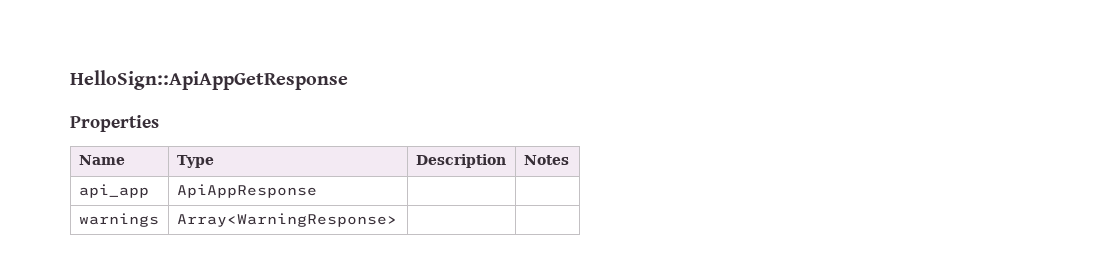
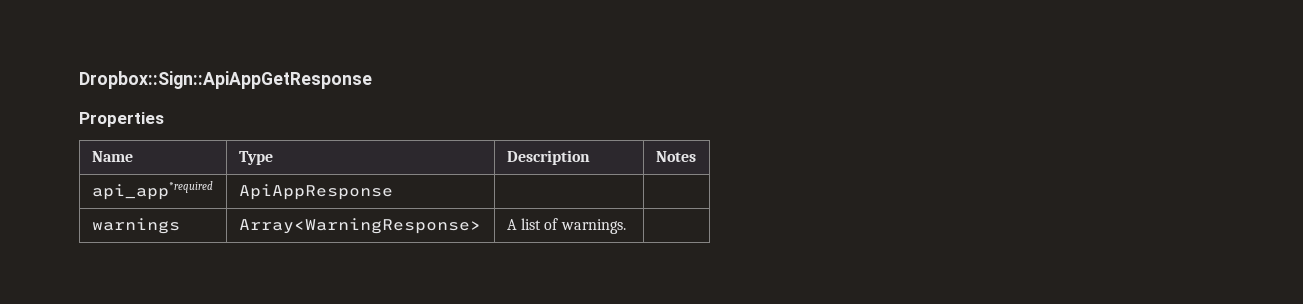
[70,70,348,90] HelloSign::ApiAppGetResponse -> [79,71,372,89] Dropbox::Sign::ApiAppGetResponse
[78,184,149,198] api_app -> [91,181,213,200] api_app*required
(397, 220) none -> [506,218,626,234] A list of warnings.

